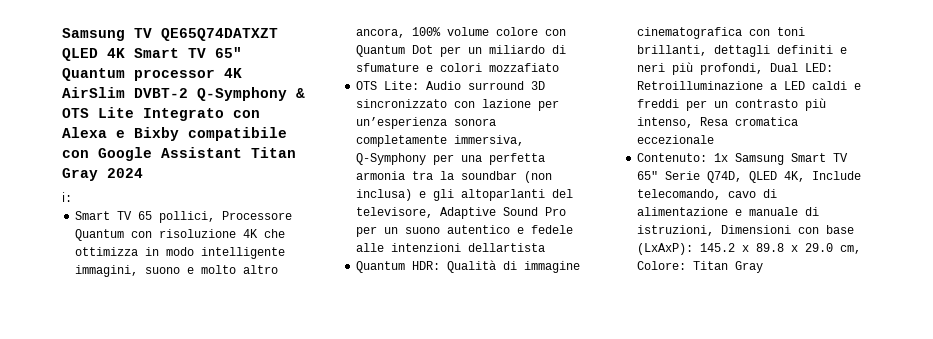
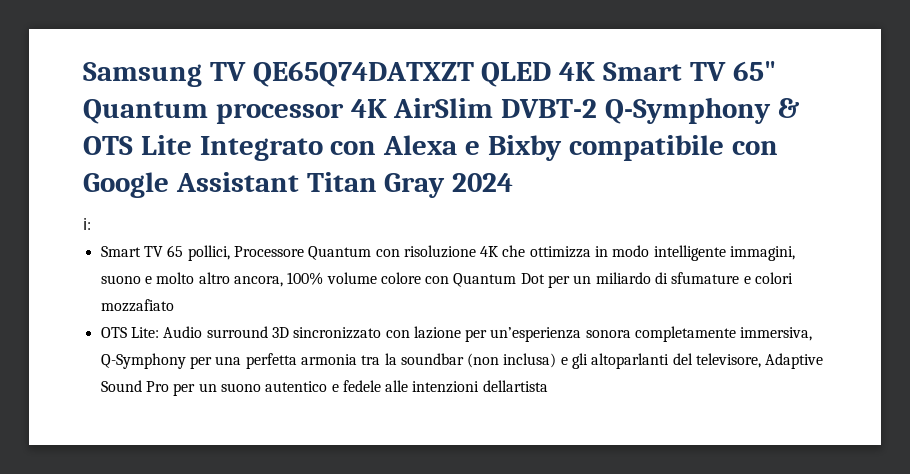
[356,260,581,273] [637,27,806,39] [637,45,848,57] [637,62,834,75] [637,81,862,90] [637,98,827,111] [637,117,799,128] [637,135,715,144] [637,153,849,165] [637,171,862,183] [637,189,778,200] [637,207,820,216] [637,225,855,236] [637,243,862,255] [637,261,764,273] // Quantum HDR: Qualità di immagine cinematografica con toni brillanti, dettagli definiti e neri più profondi, Dual LED: Retroilluminazione a LED caldi e freddi per un contrasto più intenso, Resa cromatica eccezionale // Contenuto: 1x Samsung Smart TV 65" Serie Q74D, QLED 4K, Include telecomando, cavo di alimentazione e manuale di istruzioni, Dimensioni con base (LxAxP): 145.2 x 89.8 x 29.0 cm, Colore: Titan Gray -> (548, 386) none

